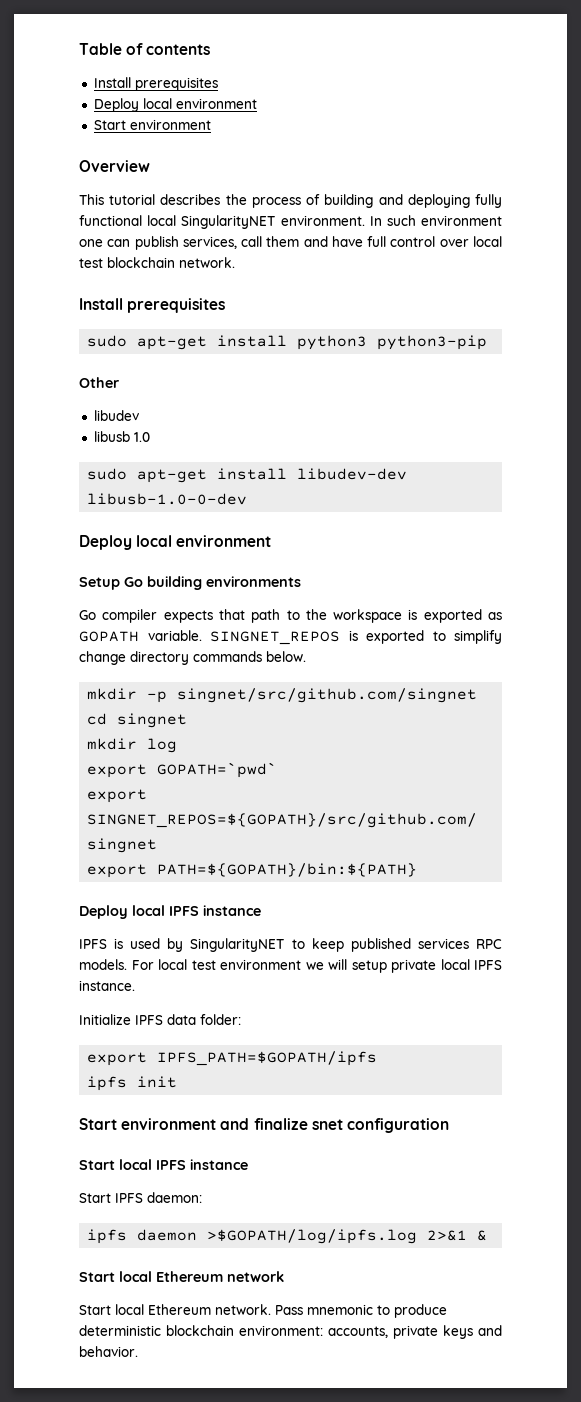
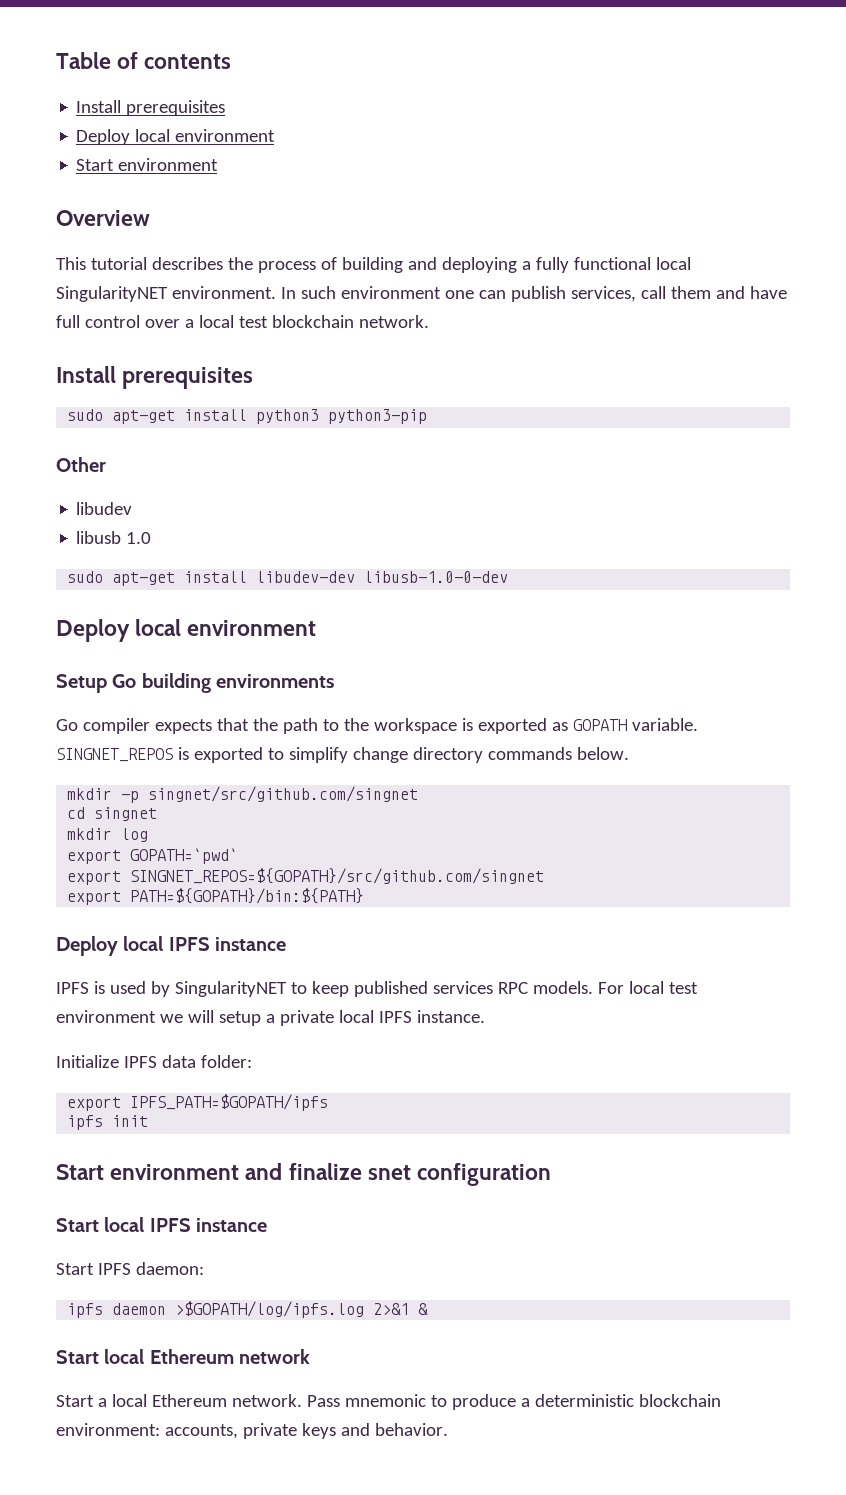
(470, 201) none -> [521,261,531,270] a
(469, 243) none -> [184,319,194,328] a
(245, 614) none -> [252,718,278,731] the
(387, 966) none -> [265,1014,275,1023] a
(111, 1310) none -> [97,1398,107,1407] a
(447, 1311) none -> [520,1398,530,1407] a

